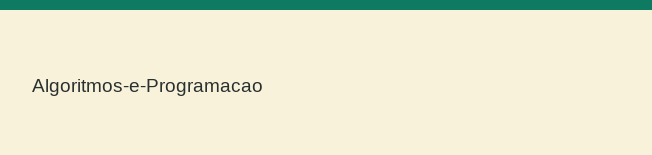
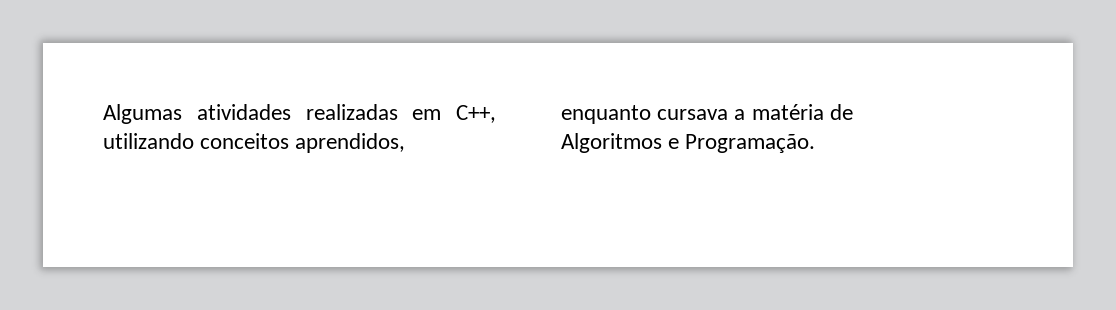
[32,79,263,96] Algoritmos-e-Programacao -> [103,104,496,124] [103,133,406,153] [561,104,853,124] [561,133,816,153] Algumas atividades realizadas em C++, utilizando conceitos aprendidos, enquanto cursava a matéria de Algoritmos e Programação.

